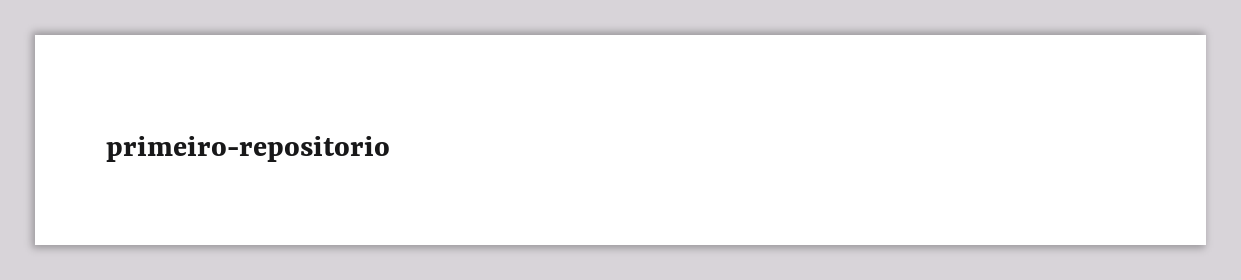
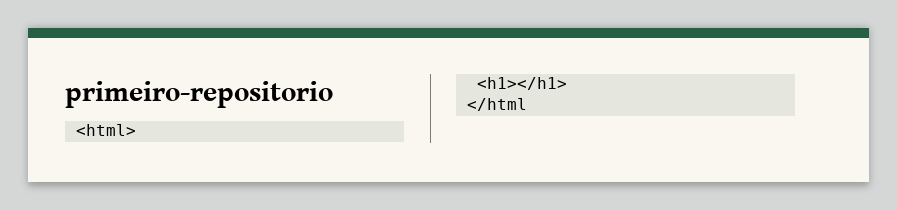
(390, 149) none -> [76,124,137,136] [477,77,568,90] [467,98,528,111] // <html> // <h1></h1> // </html

